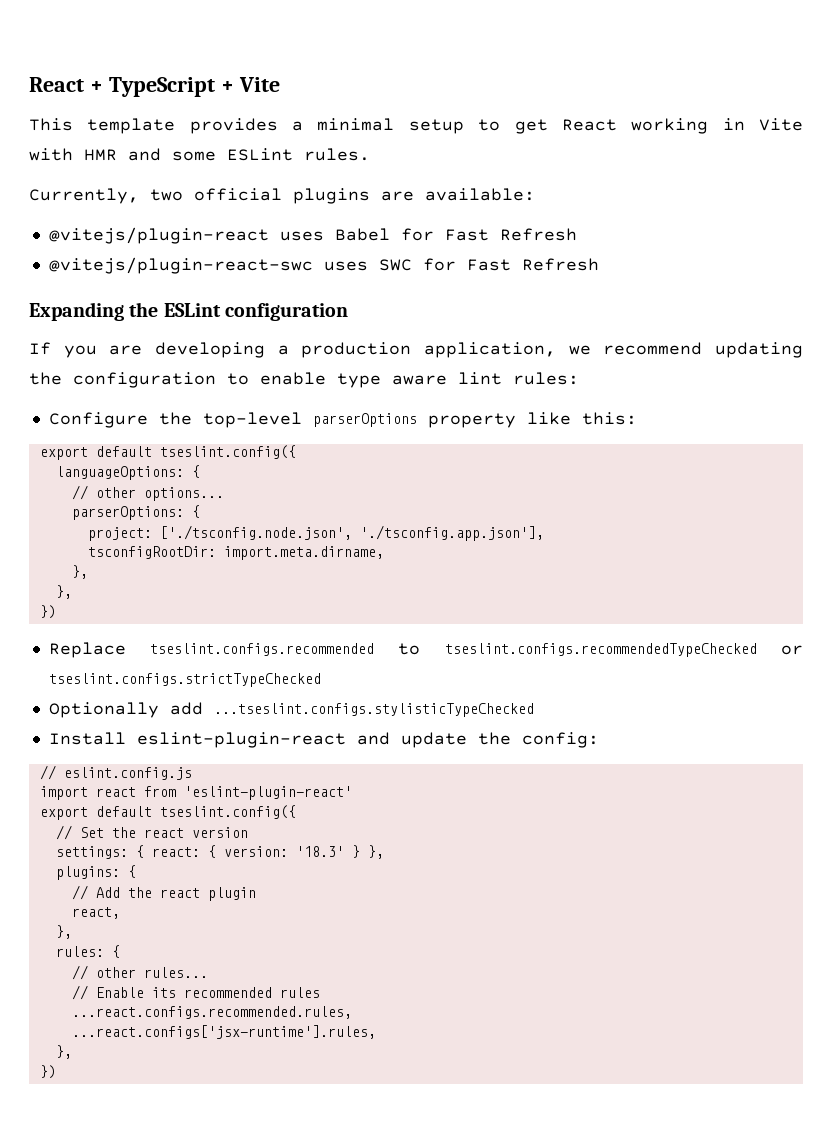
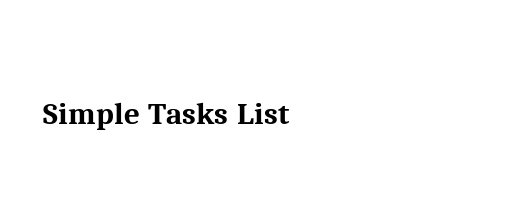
[29,77,280,97] [29,118,804,134] [29,148,370,161] [29,188,535,204] [48,227,577,244] [48,257,599,274] [29,302,348,321] [29,342,803,358] [29,372,579,388] [48,412,637,428] [39,445,296,460] [55,465,200,480] [71,485,224,501] [71,505,200,520] [87,525,544,541] [87,546,384,560] [71,565,88,579] [55,585,72,599] [39,605,56,619] [48,642,803,658] [48,673,321,687] [48,702,534,718] [48,732,599,748] [39,765,192,780] [39,786,352,800] [39,805,296,820] [55,825,248,840] [55,845,384,859] [55,865,136,880] [71,885,256,901] [71,907,120,919] [55,925,72,939] [55,945,120,958] [71,965,208,980] [71,985,320,1000] [71,1006,352,1019] [71,1025,376,1039] [55,1045,72,1059] [39,1065,56,1079] React + TypeScript + Vite // This template provides a minimal setup to get React working in Vite with HMR and some ESLint rules. // Currently, two official plugins are available: // @vitejs/plugin-react uses Babel for Fast Refresh // @vitejs/plugin-react-swc uses SWC for Fast Refresh // Expanding the ESLint configuration // If you are developing a production application, we recommend updating the configuration to enable type aware lint rules: // Configure the top-level parserOptions property like this: // export default tseslint.config({ // languageOptions: { // // other options... // parserOptions: { // project: ['./tsconfig.node.json', './tsconfig.app.json'], // tsconfigRootDir: import.meta.dirname, // }, // }, // }) // Replace tseslint.configs.recommended to tseslint.configs.recommendedTypeChecked or tseslint.configs.strictTypeChecked // Optionally add ...tseslint.configs.stylisticTypeChecked // Install eslint-plugin-react and update the config: // // eslint.config.js // import react from 'eslint-plugin-react' // export default tseslint.config({ // // Set the react version // settings: { react: { version: '18.3' } }, // plugins: { // // Add the react plugin // react, // }, // rules: { // // other rules... // // Enable its recommended rules // ...react.configs.recommended.rules, // ...react.configs['jsx-runtime'].rules, // }, // }) -> [43,102,290,130] Simple Tasks List

